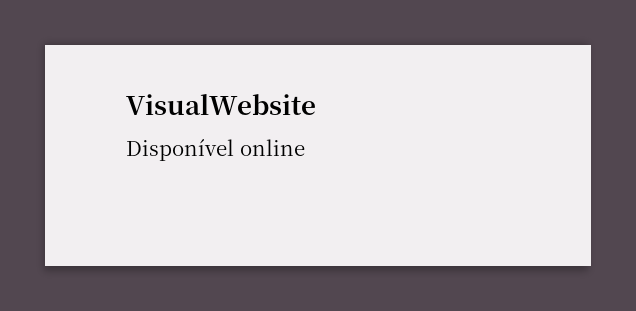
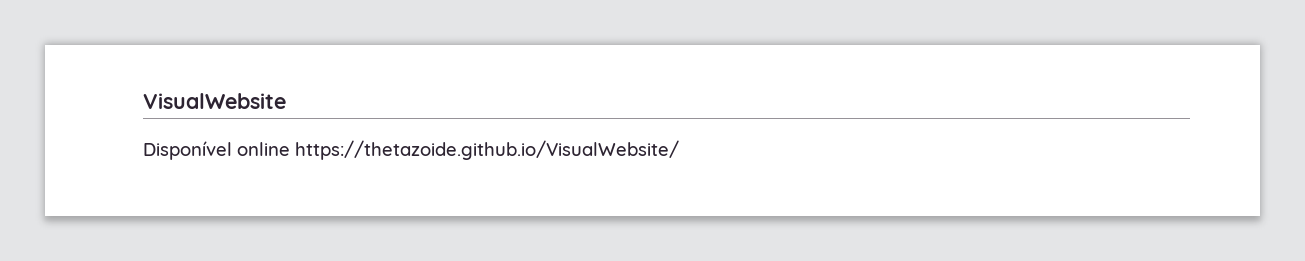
(305, 147) none -> [295,140,679,160] https://thetazoide.github.io/VisualWebsite/

